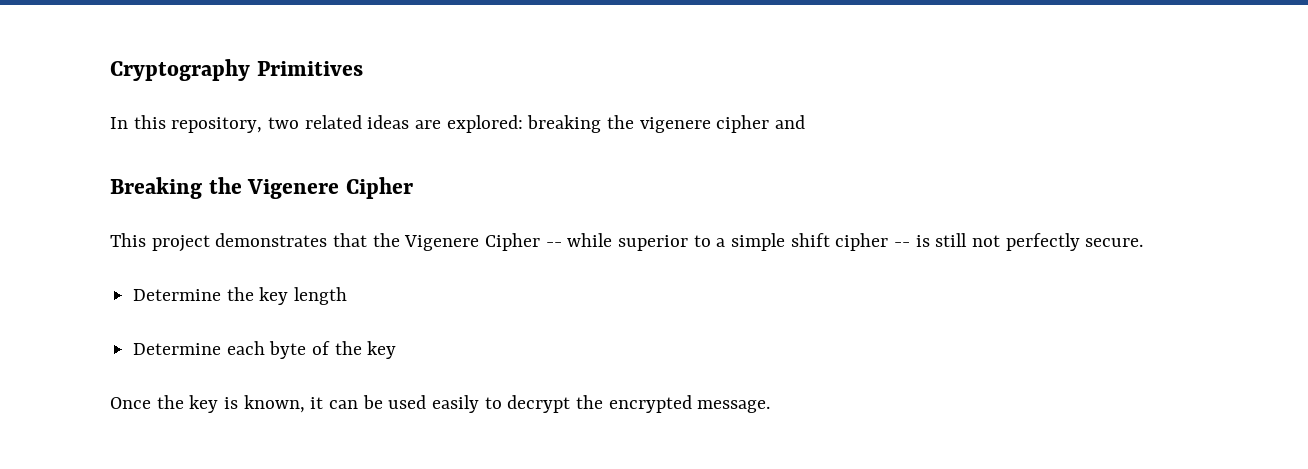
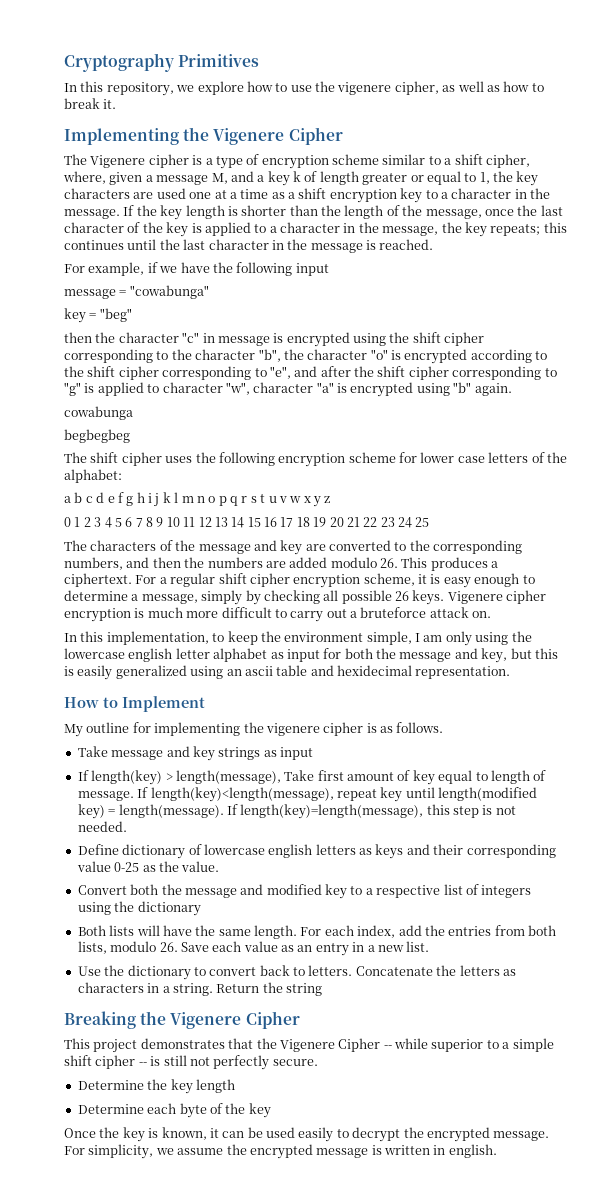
[268,115,806,133] two related ideas are explored: breaking the vigenere cipher and -> [176,81,544,95] [64,98,117,109] [64,127,343,145] [64,154,530,169] [63,171,539,186] [64,188,550,203] [64,205,563,220] [64,222,567,237] [64,239,434,253] [64,262,329,276] [64,285,209,299] [64,308,132,323] [64,332,485,347] [64,349,548,364] [64,366,557,380] [64,382,512,397] [64,406,133,420] [64,429,130,443] [64,452,567,467] [64,469,122,483] [64,492,331,507] [64,517,430,528] [64,540,523,555] [64,557,499,571] [64,573,535,588] [64,590,547,605] [64,607,492,622] [64,631,532,646] [64,648,558,663] [64,665,511,680] [64,696,205,712] [64,722,444,737] [77,746,313,761] [77,770,547,785] [77,787,537,802] [77,804,516,819] [77,821,127,832] [77,844,556,859] [76,861,220,872] [77,884,532,899] [77,901,201,916] [77,925,556,939] [77,941,430,956] [77,965,516,980] [77,982,322,996] we explore how to use the vigenere cipher, as well as how to break it. // Implementing the Vigenere Cipher // The Vigenere cipher is a type of encryption scheme similar to a shift cipher, where, given a message M, and a key k of length greater or equal to 1, the key characters are used one at a time as a shift encryption key to a character in the message. If the key length is shorter than the length of the message, once the last character of the key is applied to a character in the message, the key repeats; this continues until the last character in the message is reached. // For example, if we have the following input // message = "cowabunga" // key = "beg" // then the character "c" in message is encrypted using the shift cipher corresponding to the character "b", the character "o" is encrypted according to the shift cipher corresponding to "e", and after the shift cipher corresponding to "g" is applied to character "w", character "a" is encrypted using "b" again. // cowabunga // begbegbeg // The shift cipher uses the following encryption scheme for lower case letters of the alphabet: // a b c d e f g h i j k l m n o p q r s t u v w x y z // 0 1 2 3 4 5 6 7 8 9 10 11 12 13 14 15 16 17 18 19 20 21 22 23 24 25 // The characters of the message and key are converted to the corresponding numbers, and then the numbers are added modulo 26. This produces a ciphertext. For a regular shift cipher encryption scheme, it is easy enough to determine a message, simply by checking all possible 26 keys. Vigenere cipher encryption is much more difficult to carry out a bruteforce attack on. // In this implementation, to keep the environment simple, I am only using the lowercase english letter alphabet as input for both the message and key, but this is easily generalized using an ascii table and hexidecimal representation. // How to Implement // My outline for implementing the vigenere cipher is as follows. // Take message and key strings as input // If length(key) > length(message), Take first amount of key equal to length of message. If length(key)<length(message), repeat key until length(modified key) = length(message). If length(key)=length(message), this step is not needed. // Define dictionary of lowercase english letters as keys and their corresponding value 0-25 as the value. // Convert both the message and modified key to a respective list of integers using the dictionary // Both lists will have the same length. For each index, add the entries from both lists, modulo 26. Save each value as an entry in a new list. // Use the dictionary to convert back to letters. Concatenate the letters as characters in a string. Return the string
(771, 406) none -> [64,1144,497,1159] For simplicity, we assume the encrypted message is written in english.

